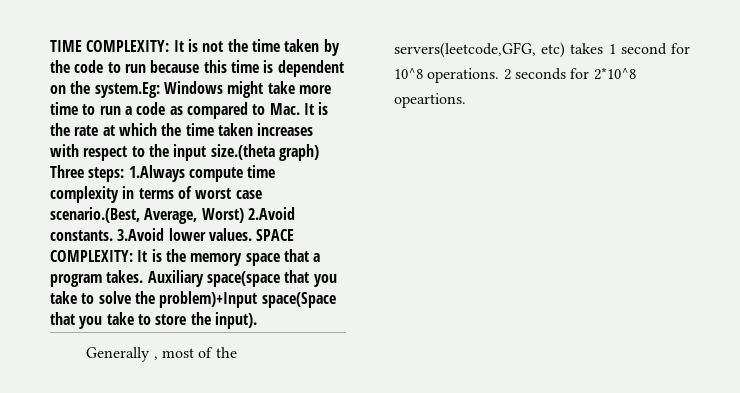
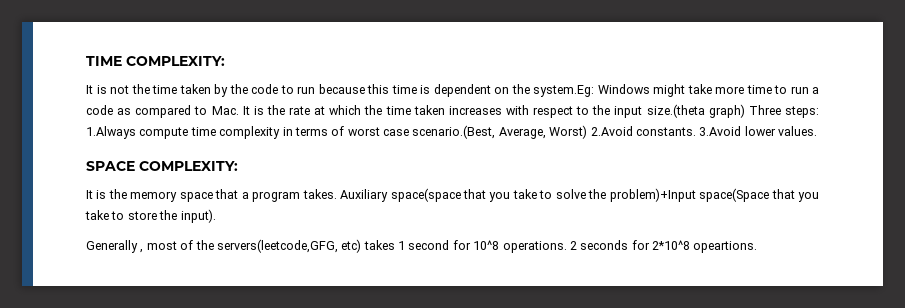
(170, 46) none -> (225, 61) //
(252, 234) none -> (817, 131) //
(133, 256) none -> (238, 166) //

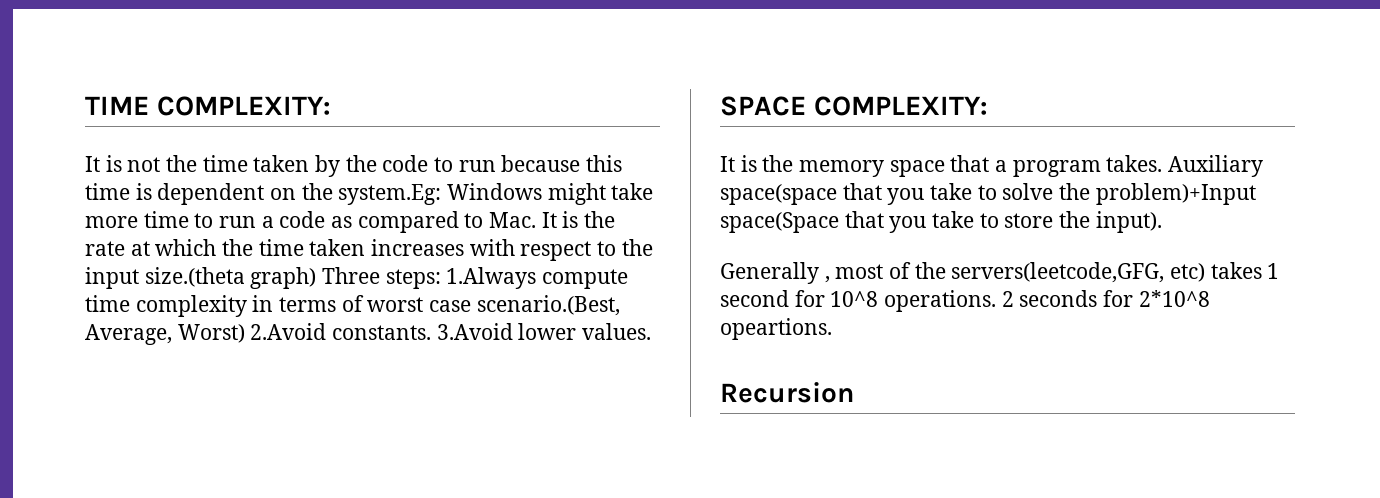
(758, 247) none -> [720,382,854,403] // Recursion

